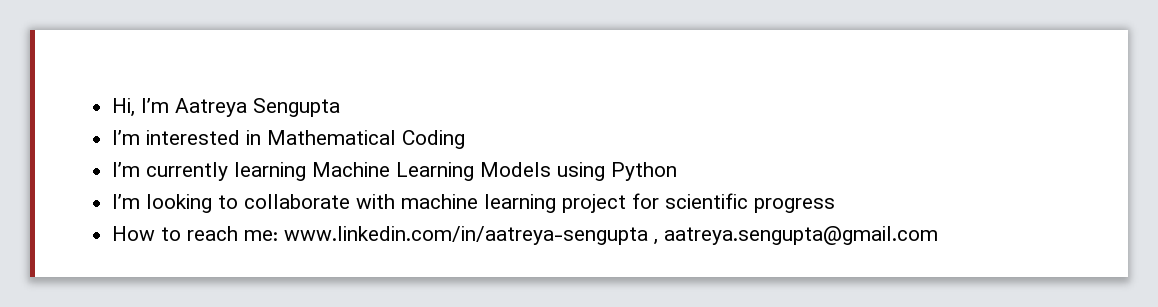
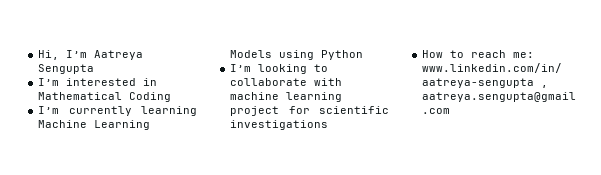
[754,198,836,213] progress -> [230,120,329,130] investigations

